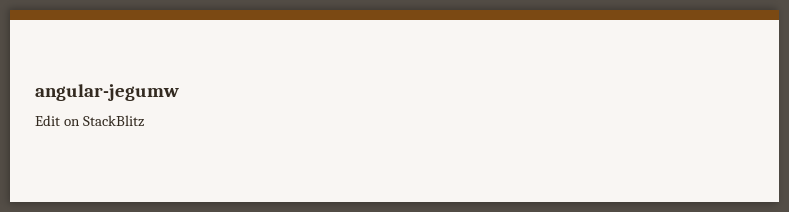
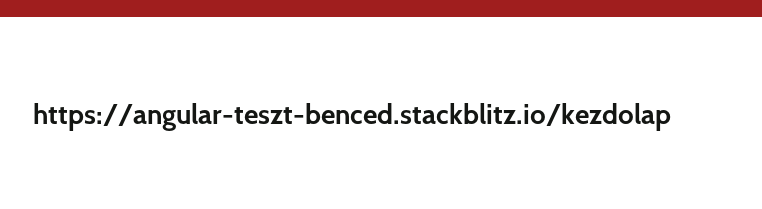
[35,84,179,101] [35,115,144,127] angular-jegumw // Edit on StackBlitz -> [33,103,671,131] https://angular-teszt-benced.stackblitz.io/kezdolap

